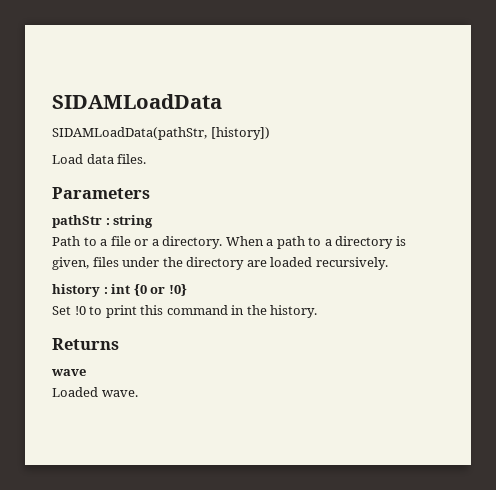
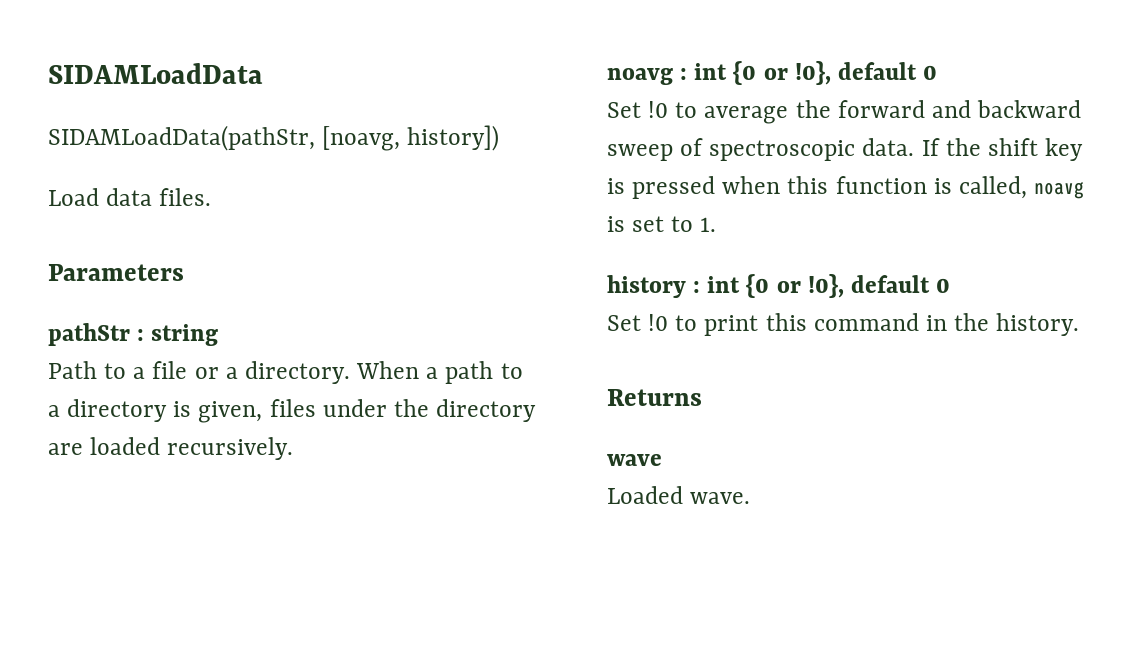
[210,127,270,140] [history]) -> [322,125,500,151] [noavg, history])
(388, 263) none -> [607,61,938,85] [607,100,1082,124] [607,138,1084,161] [607,176,1085,199] [607,216,717,232] // noavg : int {0 or !0}, default 0 // Set !0 to average the forward and backward sweep of spectroscopic data. If the shift key is pressed when this function is called, noavg is set to 1.
[168,284,187,296] !0} -> [807,274,951,298] !0}, default 0

